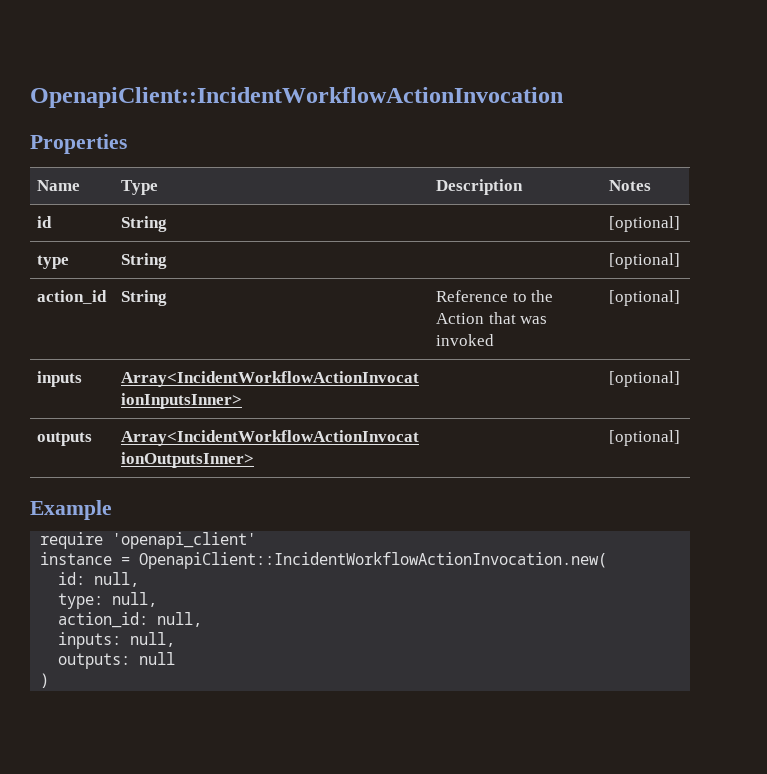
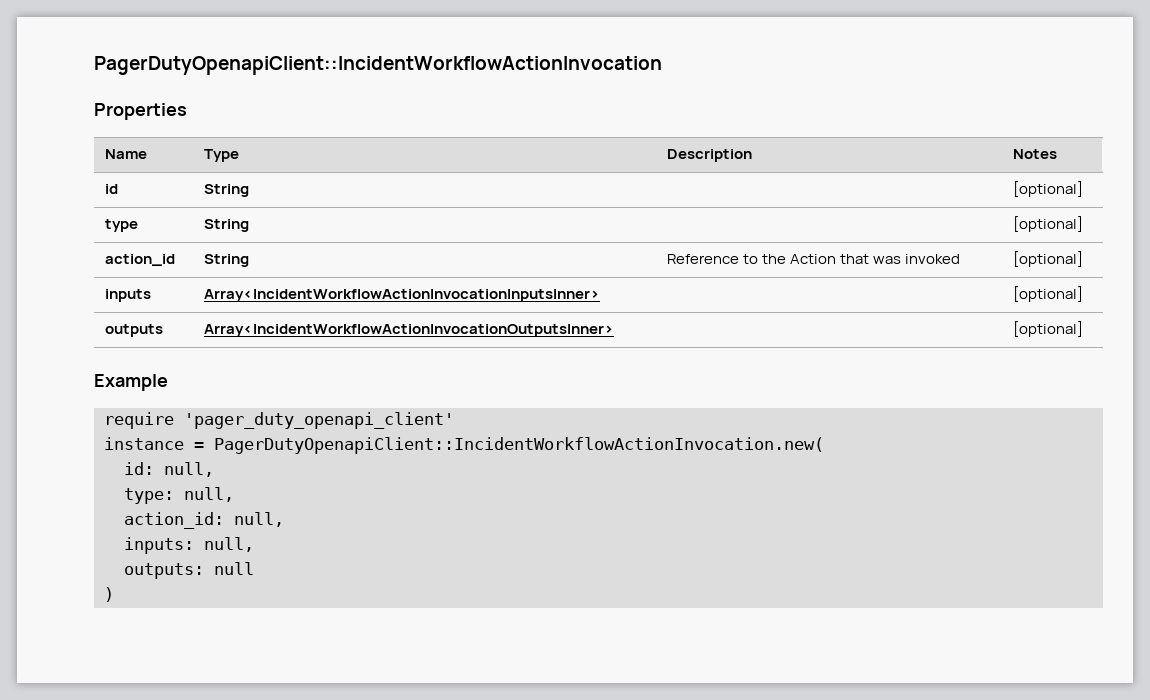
[30,87,563,108] OpenapiClient::IncidentWorkflowActionInvocation -> [94,56,662,75] PagerDutyOpenapiClient::IncidentWorkflowActionInvocation
[112,532,257,549] 'openapi_client' -> [183,412,454,429] 'pager_duty_openapi_client'
[139,552,608,569] OpenapiClient::IncidentWorkflowActionInvocation.new( -> [213,437,824,454] PagerDutyOpenapiClient::IncidentWorkflowActionInvocation.new(

